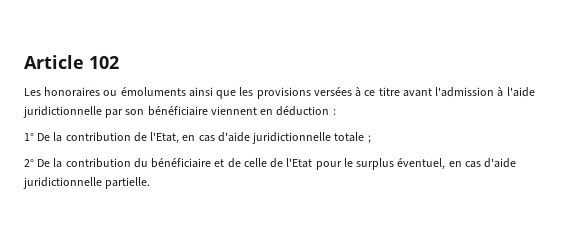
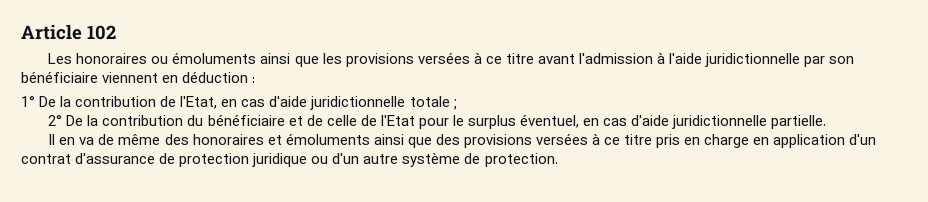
(151, 183) none -> [48,133,877,148] [21,152,558,167] // Il en va de même des honoraires et émoluments ainsi que des provisions versées à ce titre pris en charge en application d'un contrat d'assurance de protection juridique ou d'un autre système de protection.

